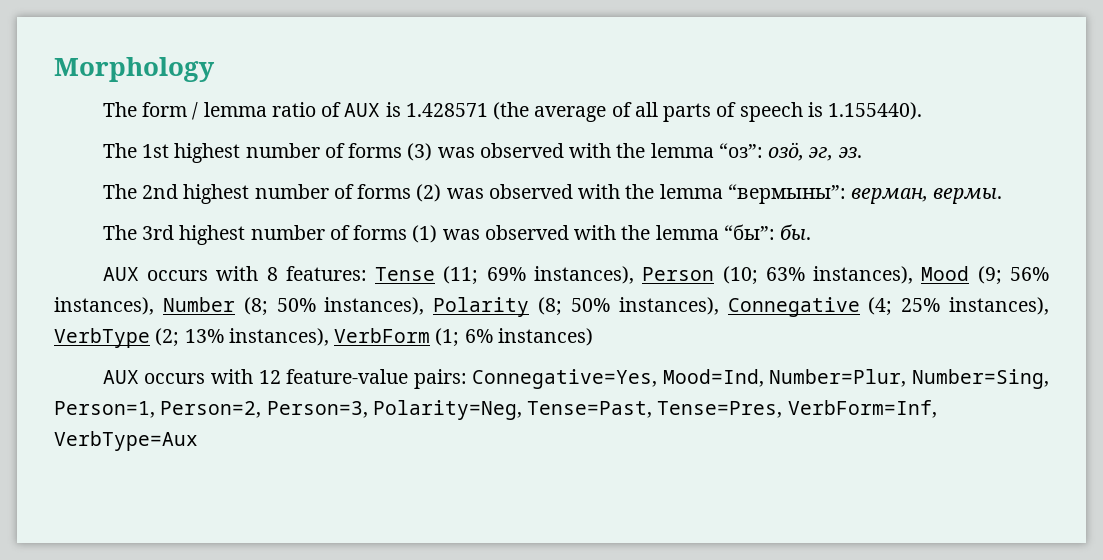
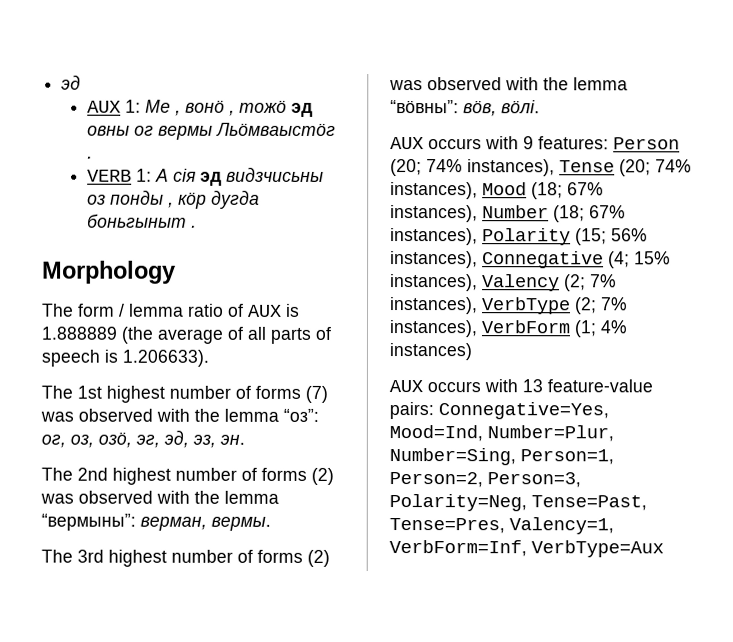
(54, 69) none -> [61,75,82,90] [86,99,313,117] [86,122,336,140] [86,156,93,159] [86,167,324,186] [86,190,260,209] [86,213,197,228] эд // AUX 1: Ме , вонӧ , тожӧ эд овны ог вермы Льӧмваыстӧг . // VERB 1: А сія эд видзчисьны оз понды , кӧр дугда боньгыныт . //
[405,103,488,117] 1.428571 -> [41,326,117,340] 1.888889
[828,102,923,120] 1.155440). -> [122,349,209,367] 1.206633).
[407,143,433,161] (3) -> [305,385,328,403] (7)
[768,142,862,161] озӧ, эг, эз. -> [41,430,245,448] ог, оз, озӧ, эг, эд, эз, эн.
[412,224,812,243] [102,266,1050,285] [54,297,941,317] (1) was observed with the lemma “бы”: бы. // AUX occurs with 8 features: Tense (11; 69% instances), Person (10; 63% instances), Mood (9; 56% instances), Number (8; 50% instances), Polarity (8; 50% instances), Connegative (4; 25% -> [307,549,330,567] [389,77,628,91] [390,100,540,117] [390,136,680,150] [390,159,692,177] [390,182,604,200] [390,205,626,223] [390,228,648,246] [390,251,671,269] [390,274,617,292] (2) was observed with the lemma “вӧвны”: вӧв, вӧлі. // AUX occurs with 9 features: Person (20; 74% instances), Tense (20; 74% instances), Mood (18; 67% instances), Number (18; 67% instances), Polarity (15; 56% instances), Connegative (4; 15% instances), Valency (2; 7%
[184,329,224,343] 13% -> [601,297,628,311] 7%
[464,329,493,343] 6% -> [600,320,628,334] 4%
[258,370,281,384] 12 -> [522,379,543,393] 13
(783, 409) none -> [509,517,614,535] Valency=1,

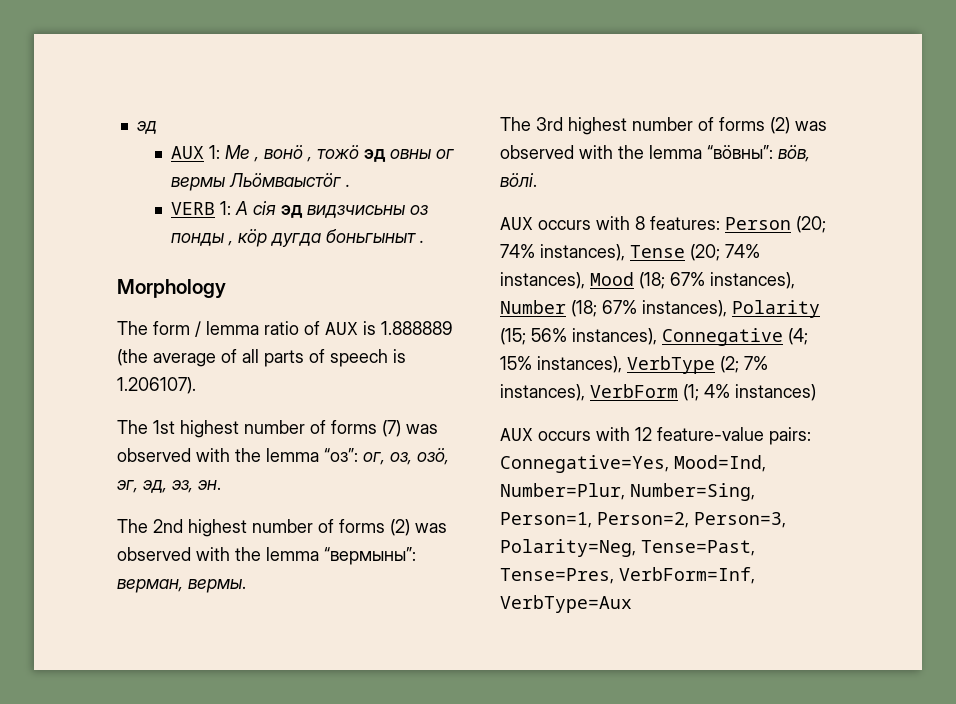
[122,349,209,367] 1.206633). -> [117,377,196,394] 1.206107).
[523,136,534,150] 9 -> [635,216,645,230] 8
[482,274,617,292] [390,297,478,315] Valency (2; 7% instances), -> (622, 364) none
[522,379,543,393] 13 -> [635,427,652,441] 12
[509,517,614,535] Valency=1, -> (614, 576) none

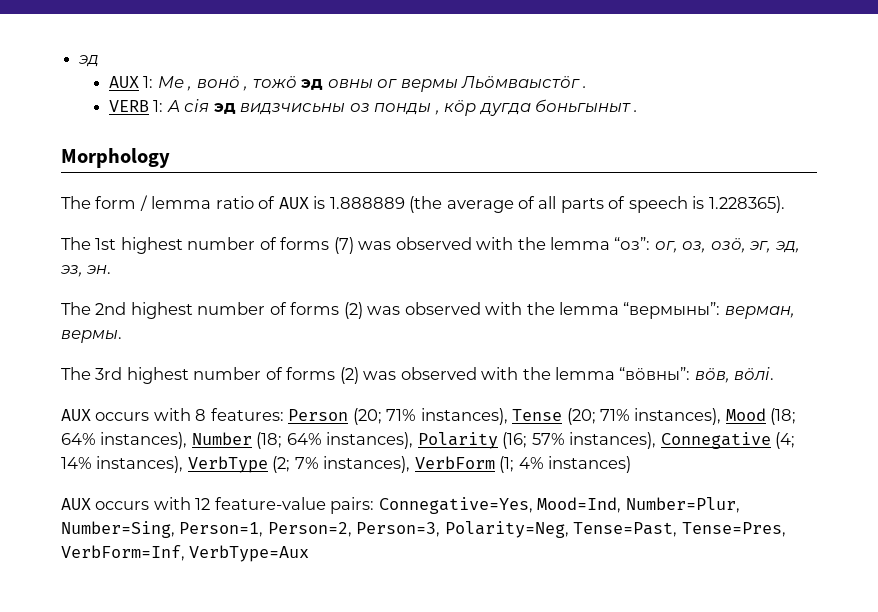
[117,377,196,394] 1.206107). -> [708,196,785,213] 1.228365).
[500,244,535,258] 74% -> [386,409,417,421] 71%
[725,244,760,258] 74% -> [600,409,631,421] 71%
[670,272,705,286] 67% -> [61,433,96,445] 64%
[602,300,637,314] 67% -> [286,433,322,445] 64%
[500,328,567,345] (15; 56% -> [502,432,565,449] (16; 57%
[500,356,532,370] 15% -> [61,457,92,469] 14%

